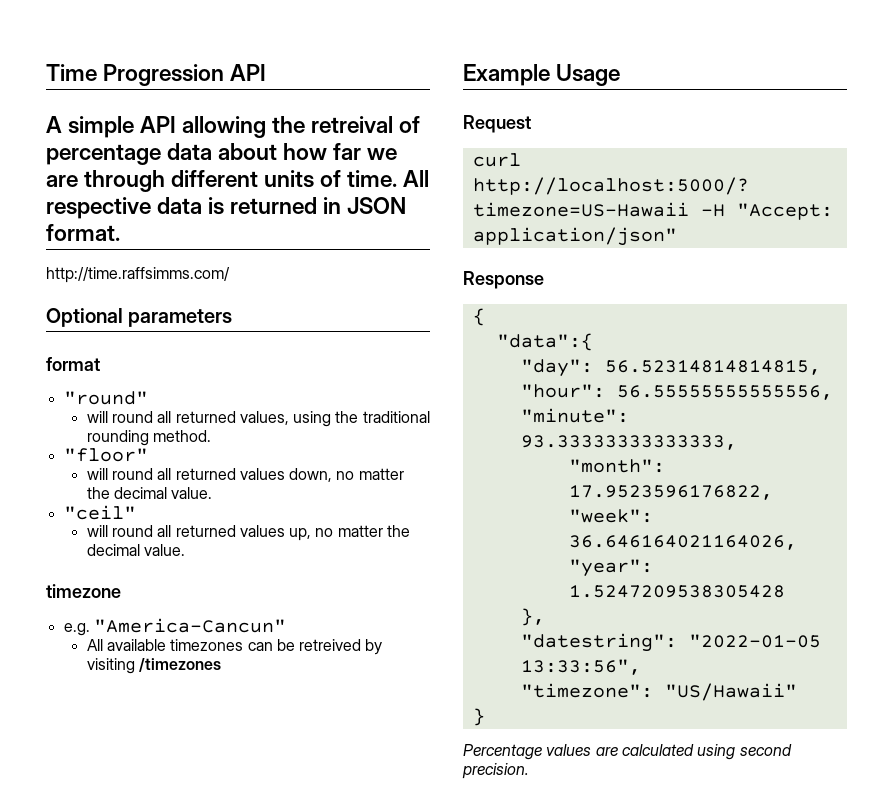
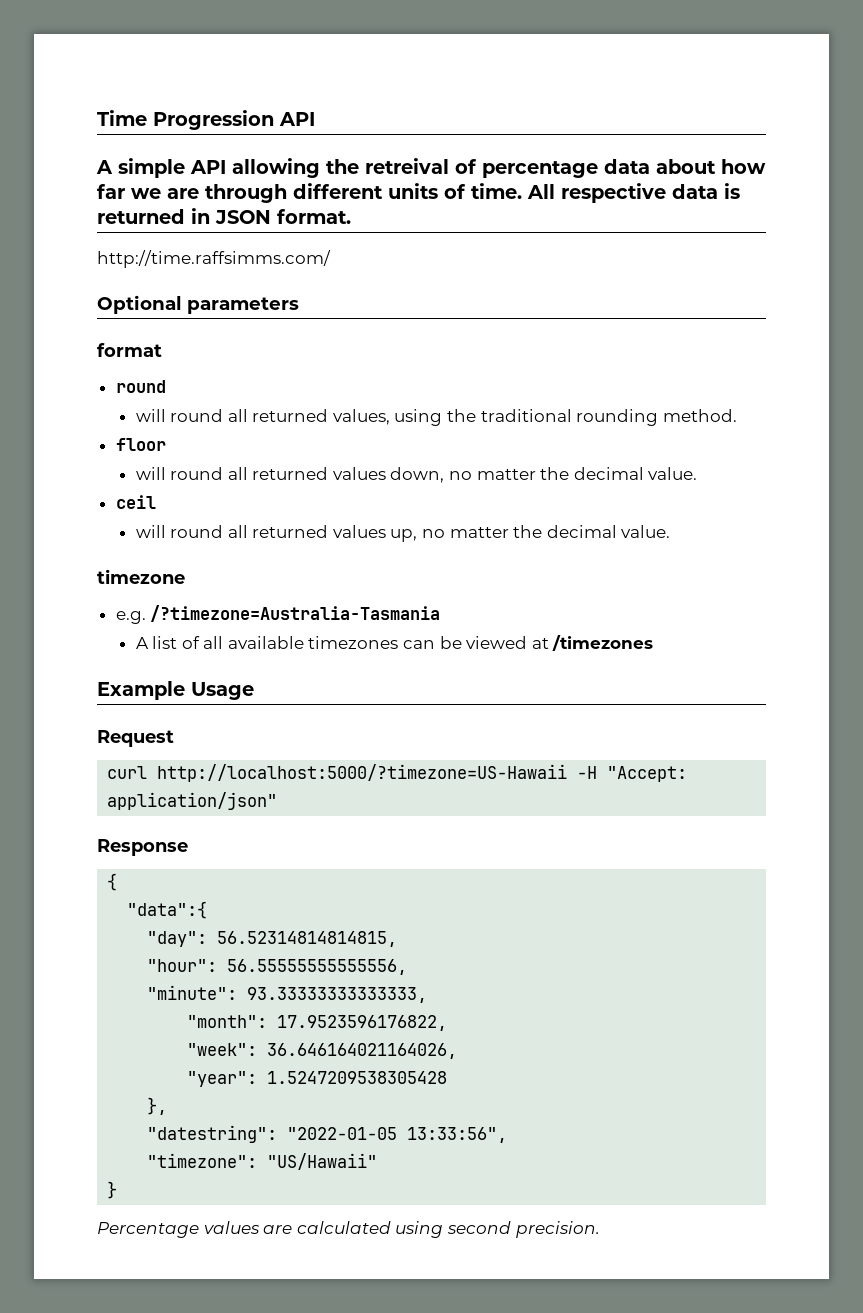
[63,391,148,405] "round" -> [115,380,166,393] round
[63,448,148,462] "floor" -> [115,438,166,451] floor
[63,505,136,520] "ceil" -> [115,495,156,509] ceil
[93,618,286,633] [86,639,103,651] "America-Cancun" // All -> [150,605,441,622] [135,636,224,649] /?timezone=Australia-Tasmania // A list of all
[299,639,383,655] [86,658,135,674] retreived by visiting -> [466,636,549,649] viewed at

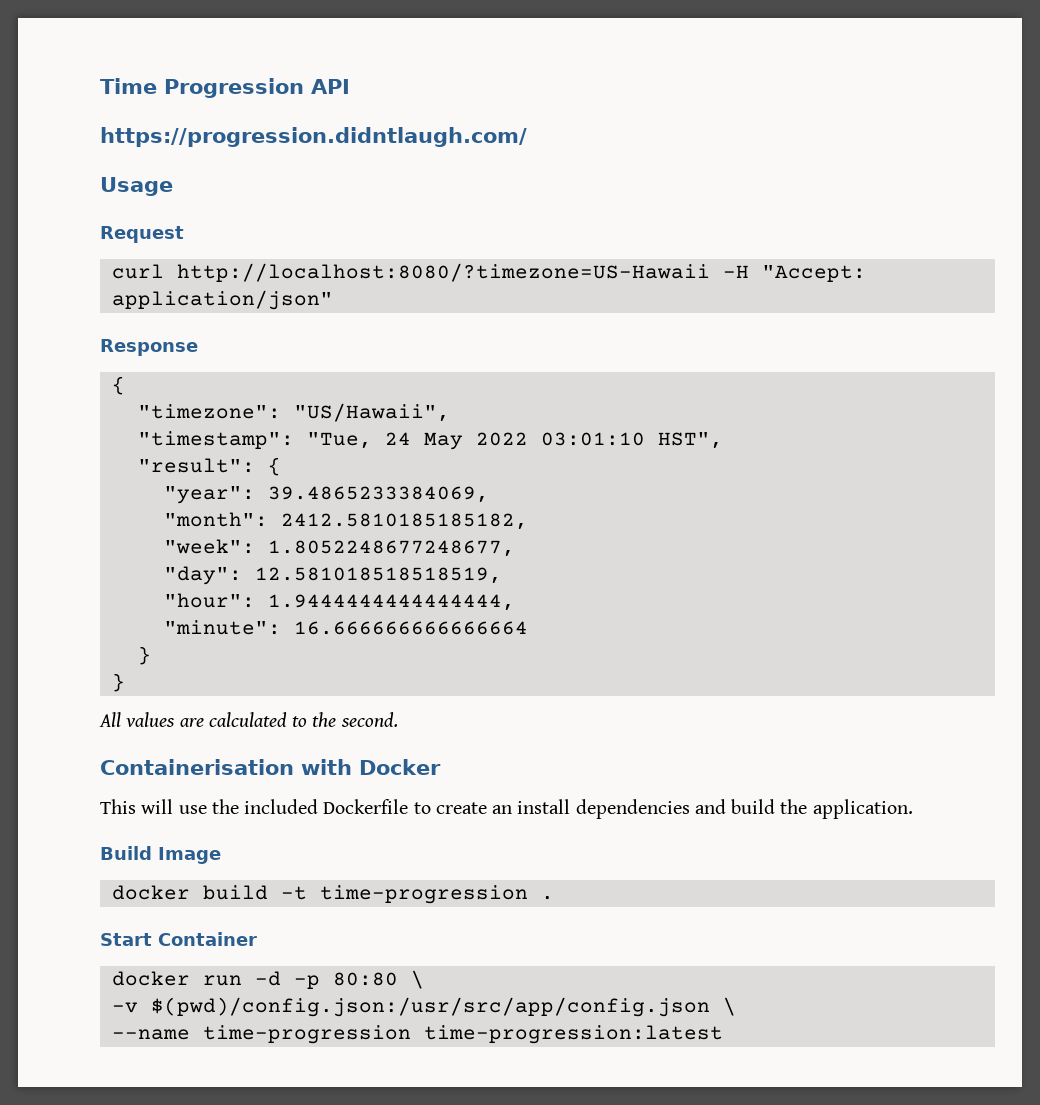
[96,158,766,178] [97,183,740,203] [97,208,351,224] [97,250,331,268] [97,295,299,314] [97,343,162,357] [115,380,166,393] [135,409,737,426] [115,438,166,451] [135,467,698,483] [115,495,156,509] [135,525,671,542] [97,569,185,584] [115,605,441,624] [135,635,654,651] [97,681,185,700] A simple API allowing the retreival of percentage data about how far we are through different units of time. All respective data is returned in JSON format. // http://time.raffsimms.com/ // Optional parameters // format // round // will round all returned values, using the traditional rounding method. // floor // will round all returned values down, no matter the decimal value. // ceil // will round all returned values up, no matter the decimal value. // timezone // e.g. /?timezone=Australia-Tasmania // A list of all available timezones can be viewed at /timezones // Example -> [100,127,527,147] https://progression.didntlaugh.com/ //
[157,764,568,782] http://localhost:5000/?timezone=US-Hawaii -> [176,263,710,282] http://localhost:8080/?timezone=US-Hawaii
[127,901,208,919] "data":{ -> [137,403,450,422] [137,431,723,450] [137,457,281,476] [163,486,489,504] [163,512,528,530] [163,539,515,557] "timezone": "US/Hawaii", // "timestamp": "Tue, 24 May 2022 03:01:10 HST", // "result": { // "year": 39.4865233384069, // "month": 2412.5810185185182, // "week": 1.8052248677248677,
[217,931,398,947] 56.52314814814815, -> [254,567,502,584] 12.581018518518519,
[227,959,408,975] 56.55555555555556, -> [267,594,515,611] 1.9444444444444444,
[247,987,428,1003] [187,1015,448,1031] [187,1043,458,1059] [187,1071,448,1087] [147,1097,168,1115] [147,1125,508,1143] [147,1153,378,1170] [107,1181,118,1199] [97,1222,199,1238] 93.33333333333333, // "month": 17.9523596176822, // "week": 36.646164021164026, // "year": 1.5247209538305428 // }, // "datestring": "2022-01-05 13:33:56", // "timezone": "US/Hawaii" // } // Percentage -> [293,621,528,635] [137,646,151,665] [111,673,125,692] [99,712,121,727] 16.666666666666664 // } // } // All
[395,1221,600,1238] using second precision. -> [292,712,398,727] [100,759,441,775] [100,799,913,819] [100,846,221,864] [111,885,554,904] [100,932,257,946] [111,970,424,989] [111,997,736,1017] [111,1025,723,1044] to the second. // Containerisation with Docker // This will use the included Dockerfile to create an install dependencies and build the application. // Build Image // docker build -t time-progression . // Start Container // docker run -d -p 80:80 \ // -v $(pwd)/config.json:/usr/src/app/config.json \ // --name time-progression time-progression:latest

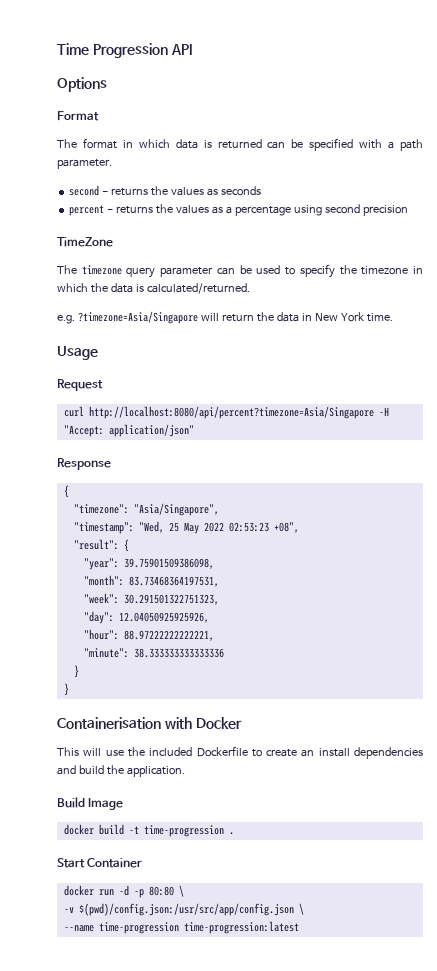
[100,127,527,147] https://progression.didntlaugh.com/ -> [57,77,107,92] [57,111,99,121] [57,138,424,151] [57,159,112,169] [69,185,261,196] [69,204,408,216] [57,237,113,247] [57,264,423,278] [57,283,250,294] [57,311,393,324] Options // Format // The format in which data is returned can be specified with a path parameter. // second - returns the values as seconds // percent - returns the values as a percentage using second precision // TimeZone // The timezone query parameter can be used to specify the timezone in which the data is calculated/returned. // e.g. ?timezone=Asia/Singapore will return the data in New York time.
[176,263,710,282] http://localhost:8080/?timezone=US-Hawaii -> [88,406,374,419] http://localhost:8080/api/percent?timezone=Asia/Singapore
[293,403,450,422] "US/Hawaii", -> [133,503,219,516] "Asia/Singapore",
[306,432,723,450] "Tue, 24 May 2022 03:01:10 HST", -> [138,521,299,534] "Wed, 25 May 2022 02:53:23 +08",
[267,486,489,503] 39.4865233384069, -> [123,558,214,569] 39.75901509386098,
[280,513,528,530] 2412.5810185185182, -> [128,576,219,587] 83.73468364197531,
[267,540,515,557] 1.8052248677248677, -> [123,594,219,605] 30.291501322751323,
[254,567,502,584] 12.581018518518519, -> [118,612,209,623] 12.04050925925926,
[267,594,515,611] 1.9444444444444444, -> [123,630,214,641] 88.97222222222221,
[293,621,528,635] 16.666666666666664 -> [133,648,224,658] 38.333333333333336
[99,712,398,727] // All values are calculated to the second. -> (69, 689) none

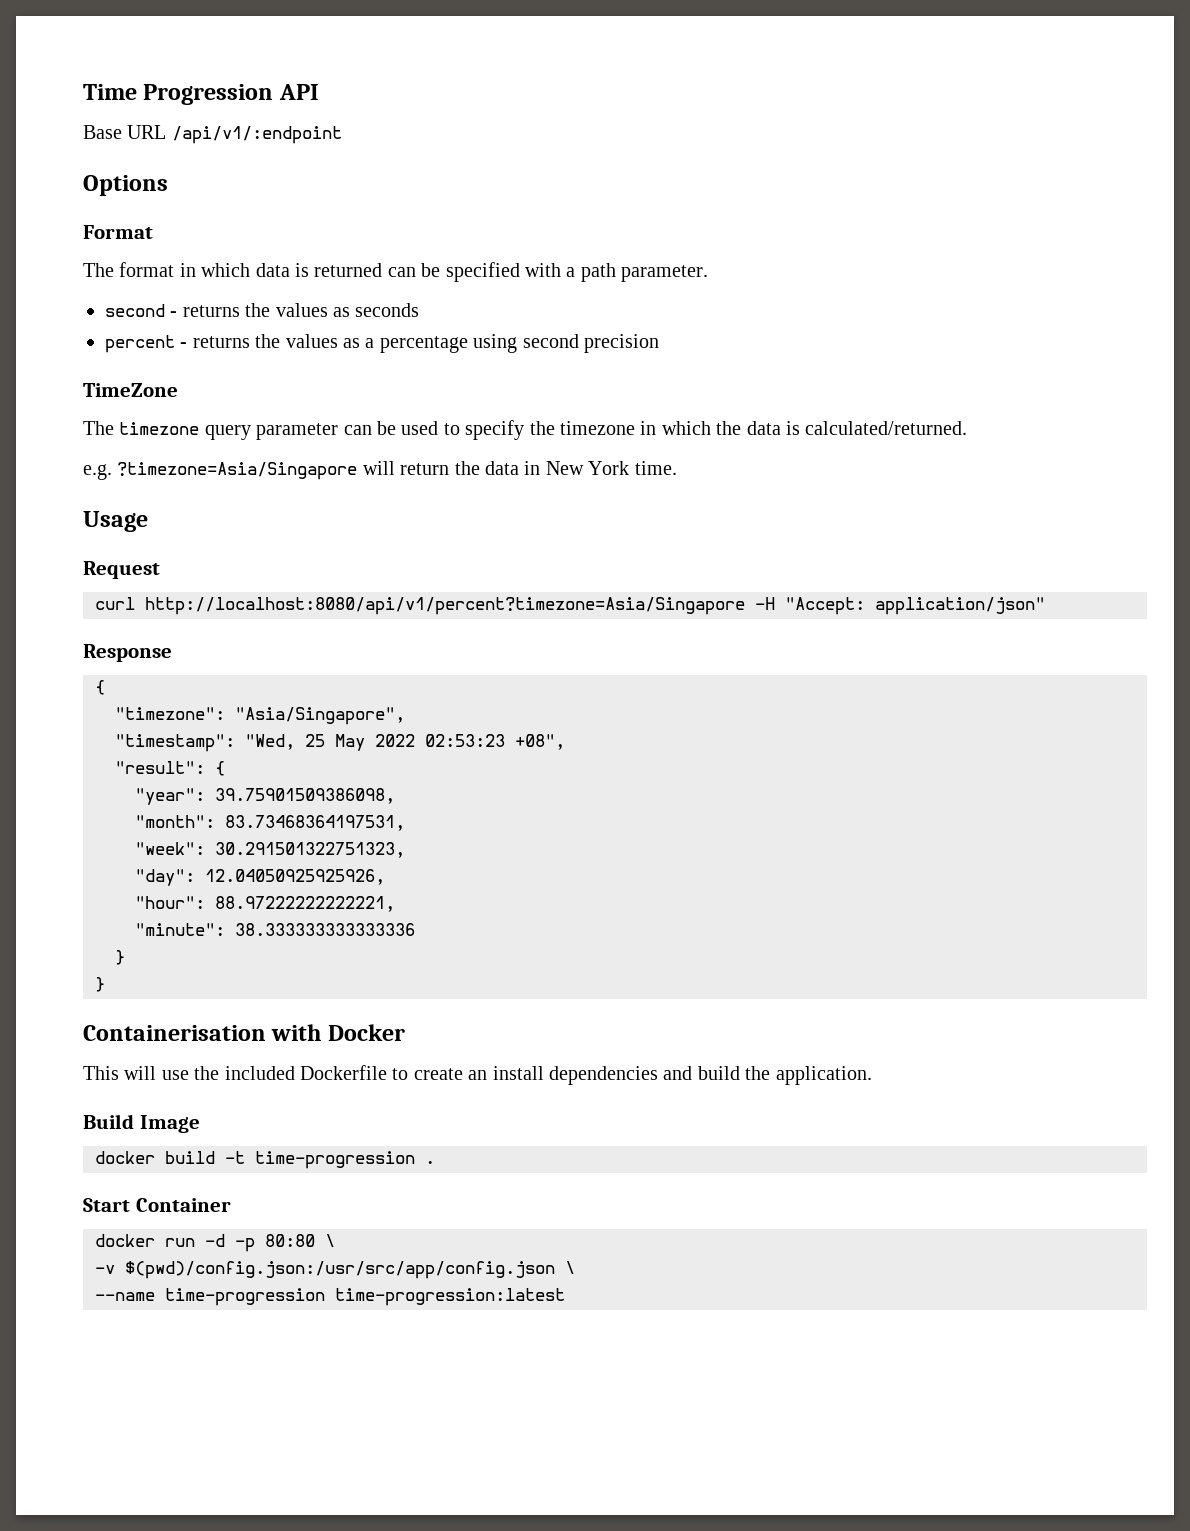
(192, 49) none -> [83,125,342,144] // Base URL /api/v1/:endpoint
[88,406,374,419] http://localhost:8080/api/percent?timezone=Asia/Singapore -> [145,597,745,615] http://localhost:8080/api/v1/percent?timezone=Asia/Singapore

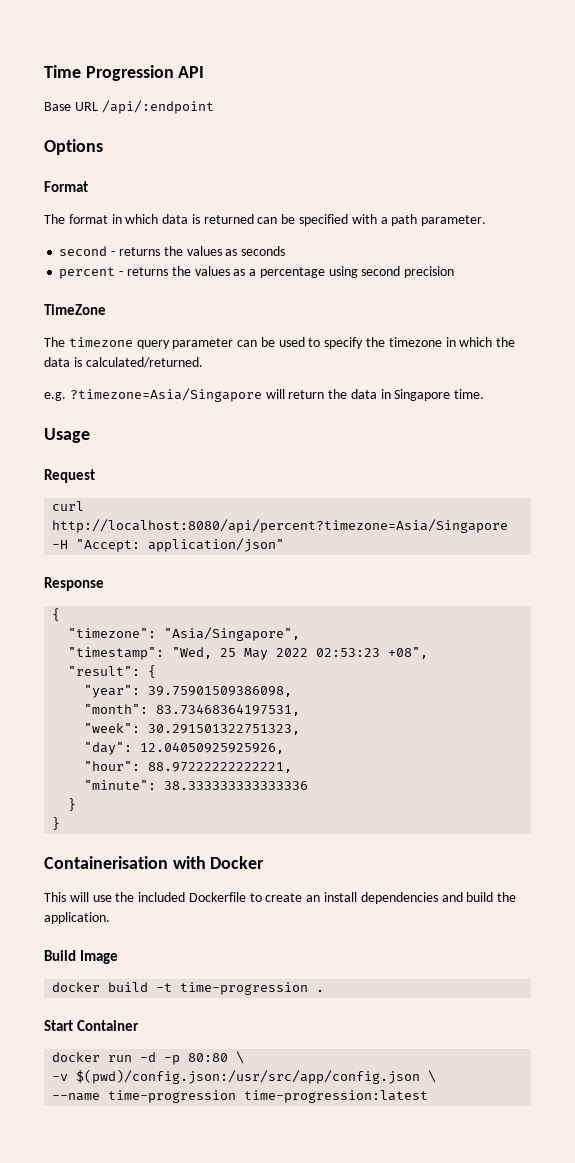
[171,126,342,144] /api/v1/:endpoint -> [101,100,214,114] /api/:endpoint
[545,461,630,475] New York -> [394,389,451,401] Singapore
[145,597,745,615] http://localhost:8080/api/v1/percent?timezone=Asia/Singapore -> [52,519,509,533] http://localhost:8080/api/percent?timezone=Asia/Singapore

